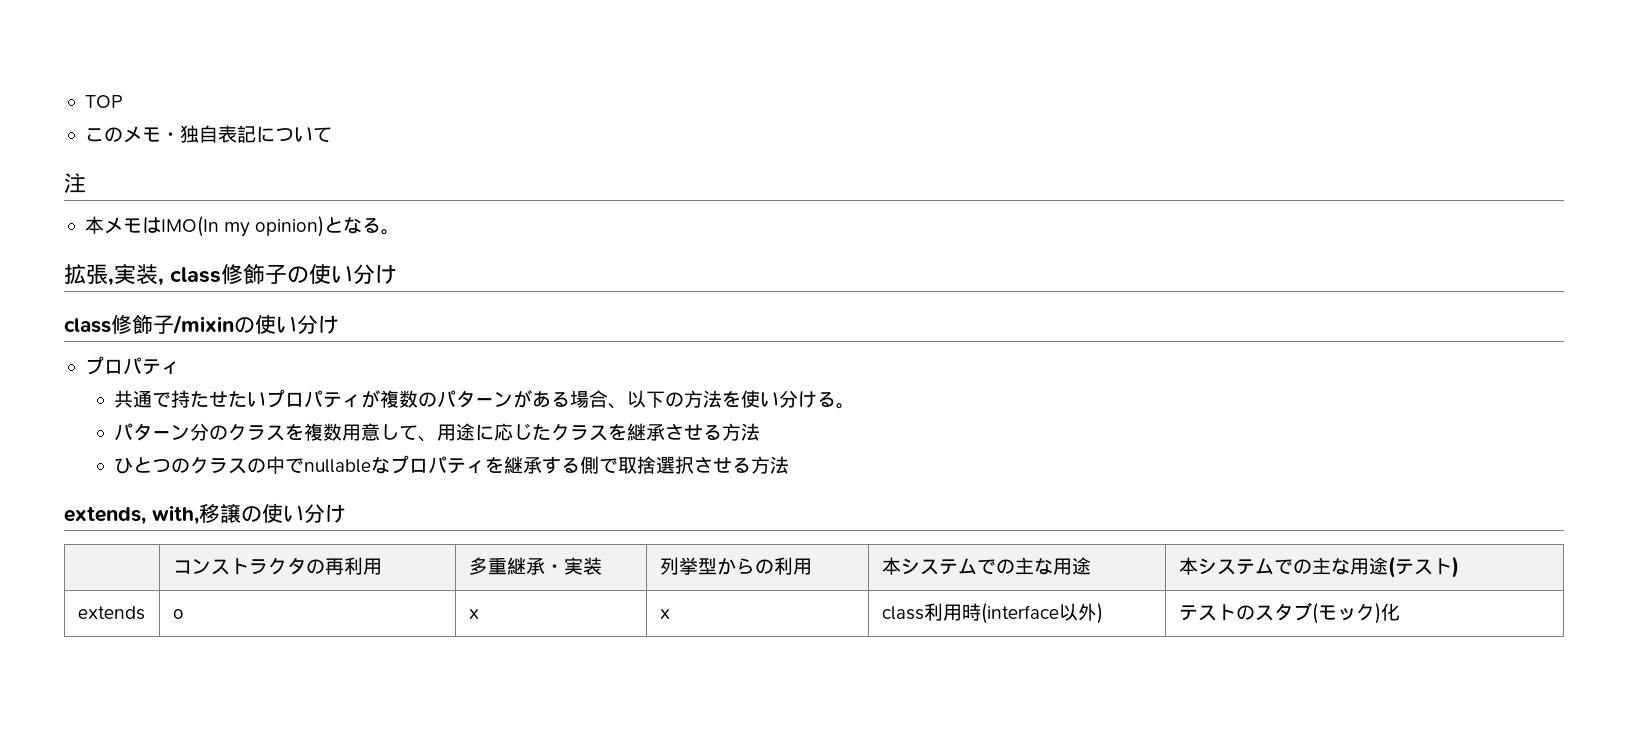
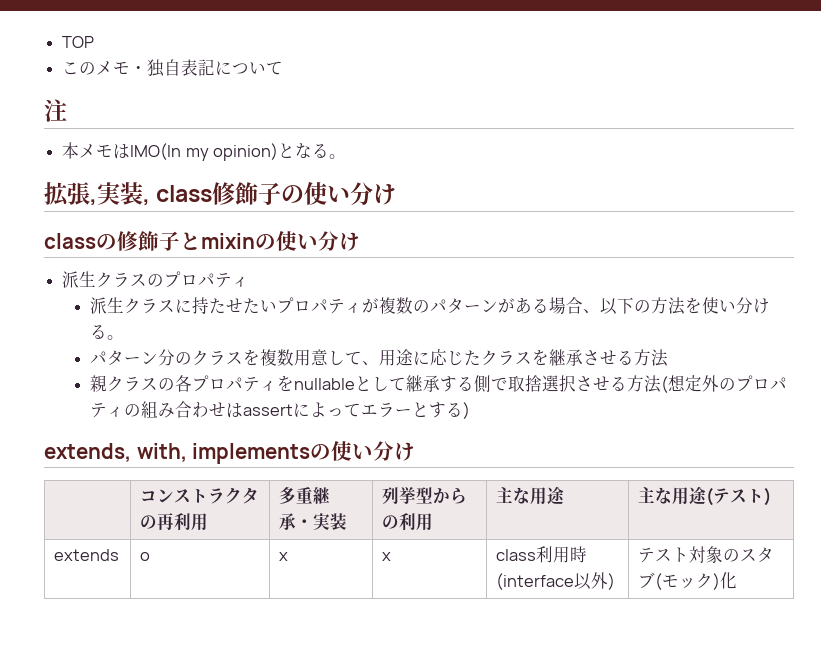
[111,314,339,334] 修飾子/mixinの使い分け // -> [96,231,360,251] [62,271,165,288] の修飾子とmixinの使い分け // 派生クラスの
[114,390,172,408] 共通で -> [89,297,192,314] 派生クラスに
[114,456,391,474] ひとつのクラスの中でnullableな -> [89,375,192,392] 親クラスの各
(505, 465) none -> [293,376,406,391] nullableとして
(790, 465) none -> [660,375,787,393] [89,401,470,419] (想定外のプロパティの組み合わせはassertによってエラーとする)
[199,503,241,523] 移譲 -> [192,443,311,464] implements
[881,557,1015,575] 本システムでの -> (434, 522) none
[1178,557,1312,575] 本システムでの -> (565, 495) none
(1236, 612) none -> [689,546,724,563] 対象

